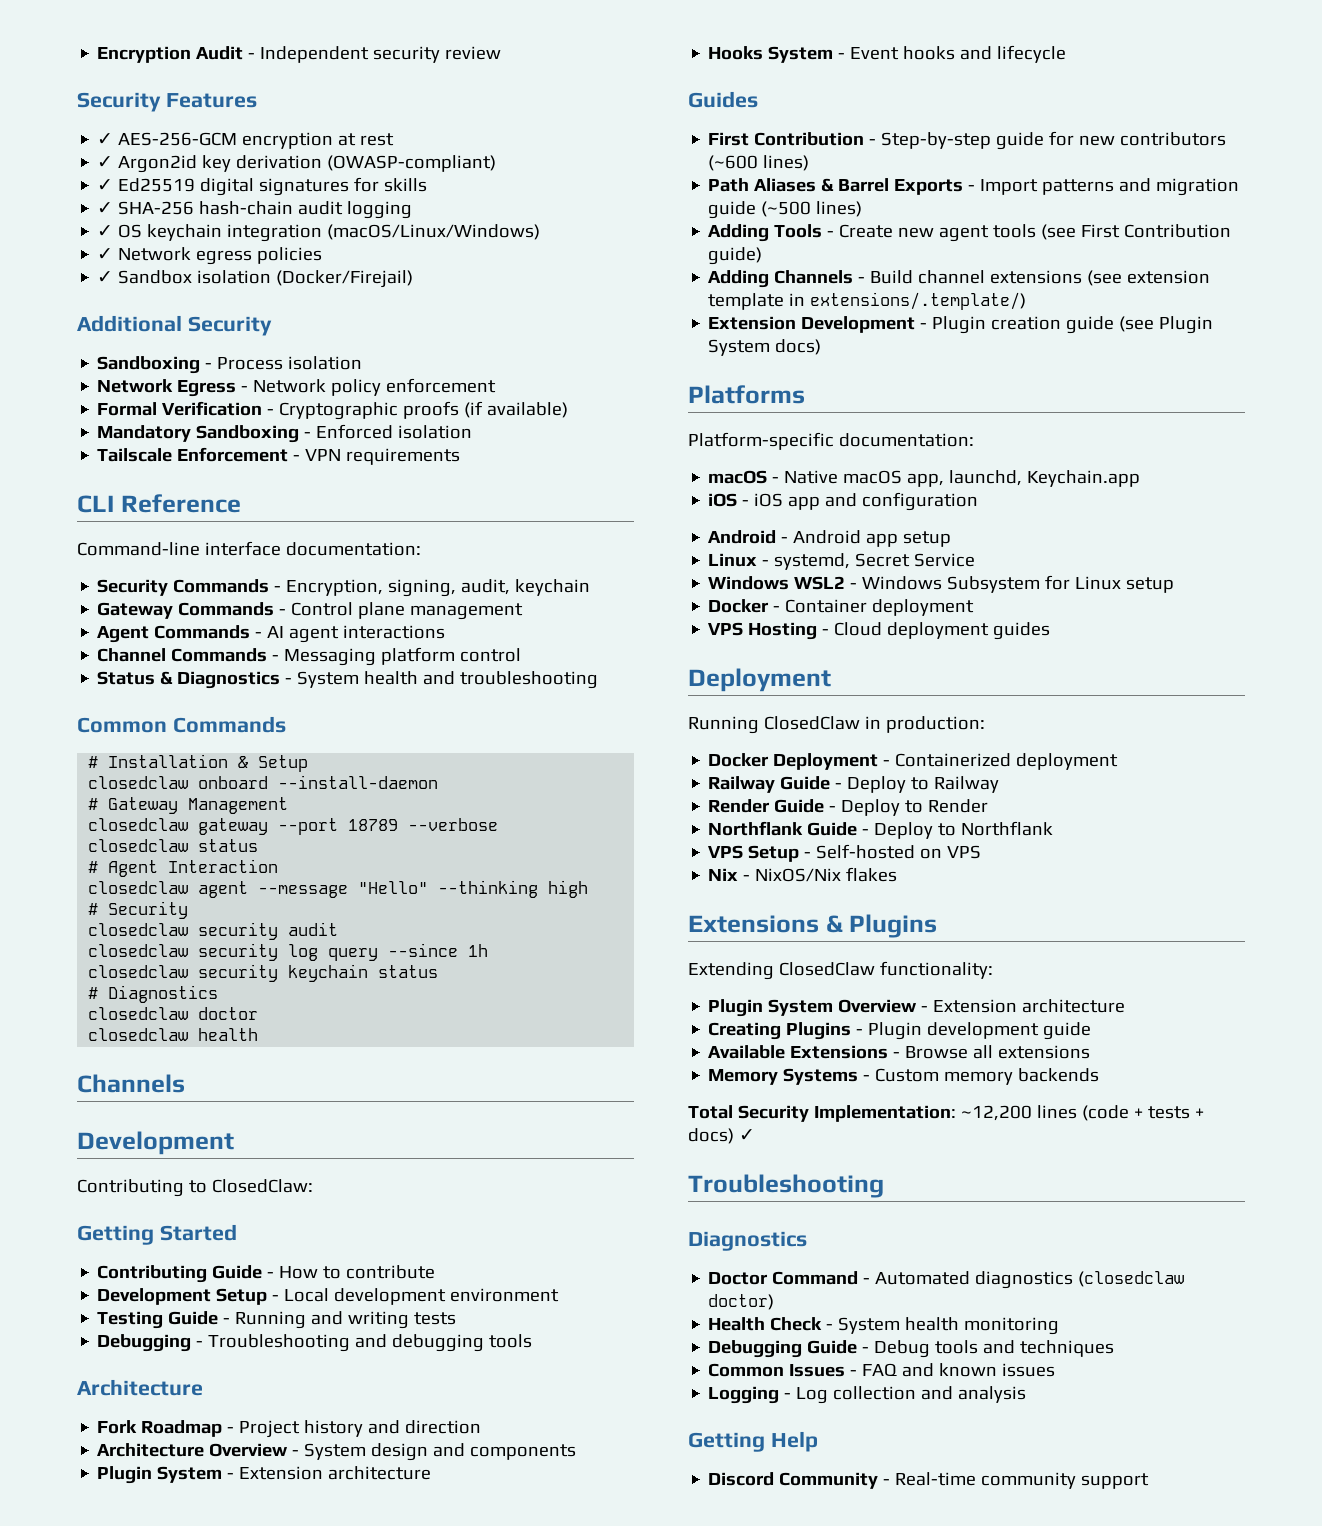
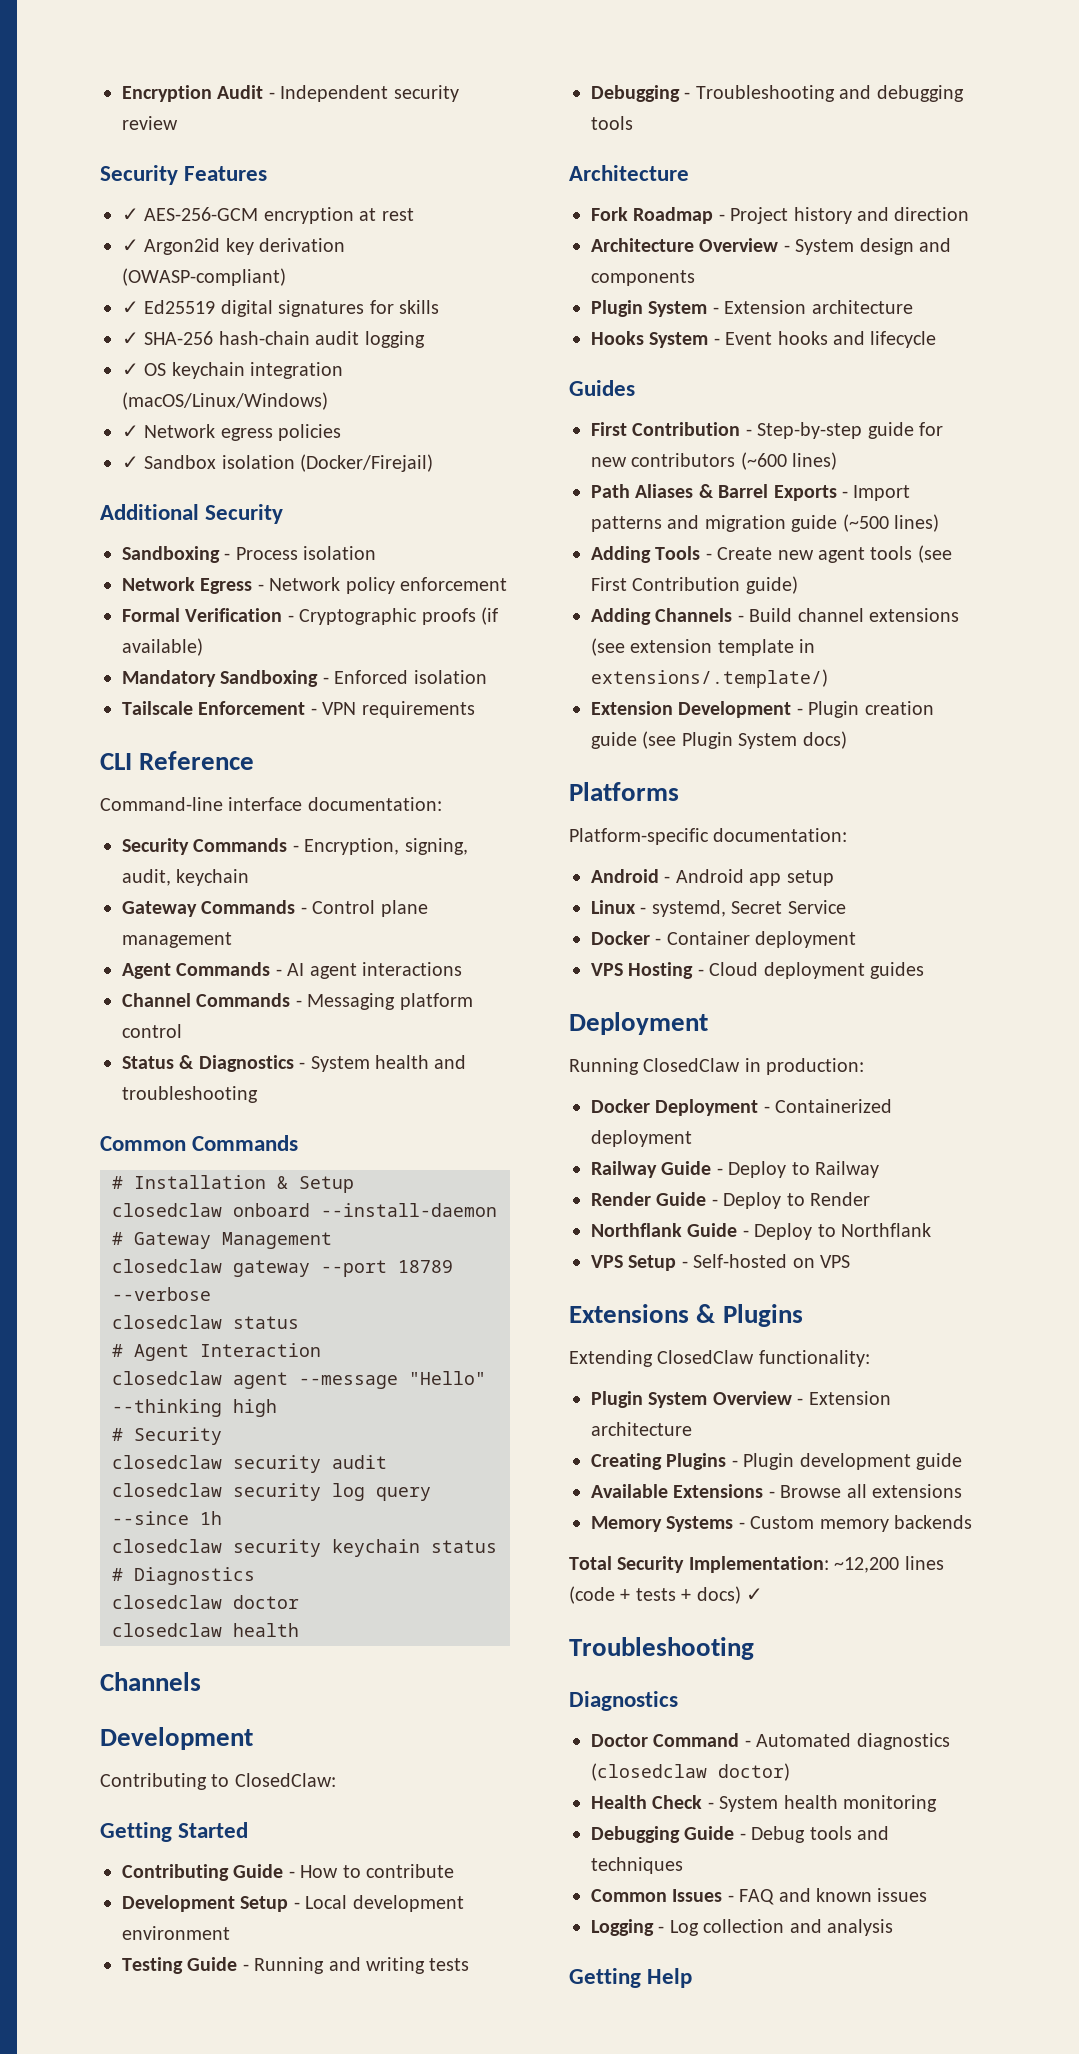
[708,470,1141,487] [708,492,979,511] // macOS - Native macOS app, launchd, Keychain.app // iOS - iOS app and configuration -> (848, 835) none
[708,575,1175,593] // Windows WSL2 - Windows Subsystem for Linux setup -> (846, 907) none
[708,867,898,882] // Nix - NixOS/Nix flakes -> (850, 1261) none
[708,1472,1150,1489] // Discord Community - Real-time community support -> (693, 1978) none

